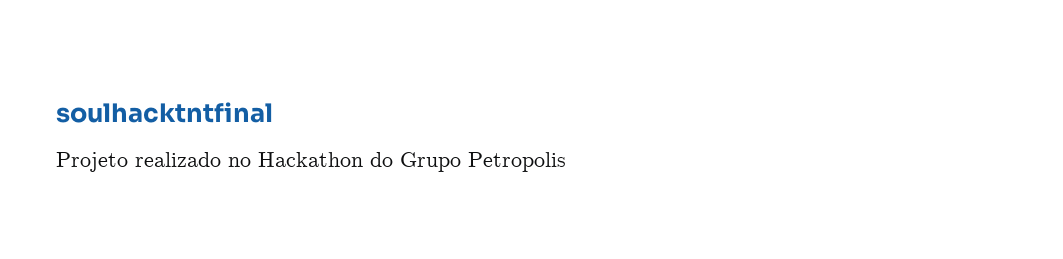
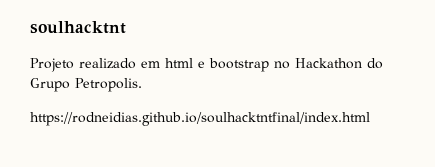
[56,102,273,123] soulhacktntfinal -> [30,21,126,34] soulhacktnt
(221, 159) none -> [141,58,269,72] em html e bootstrap
[468,152,566,172] Petropolis -> [75,78,142,92] [30,112,370,126] Petropolis. // https://rodneidias.github.io/soulhacktntfinal/index.html

